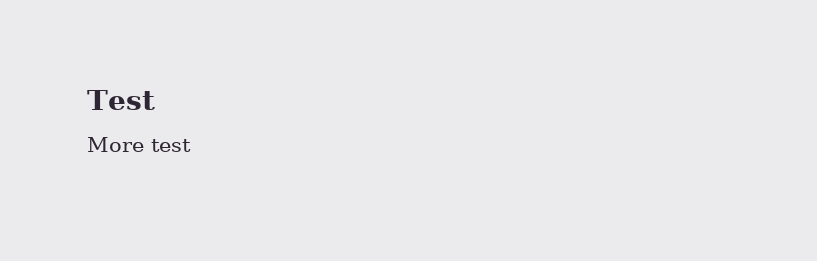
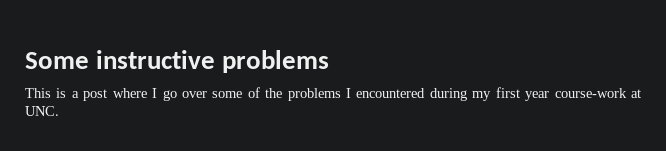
[87,90,155,110] [87,137,191,152] Test // More test -> [25,50,330,73] [25,87,642,101] [25,106,59,116] Some instructive problems // This is a post where I go over some of the problems I encountered during my first year course-work at UNC.

